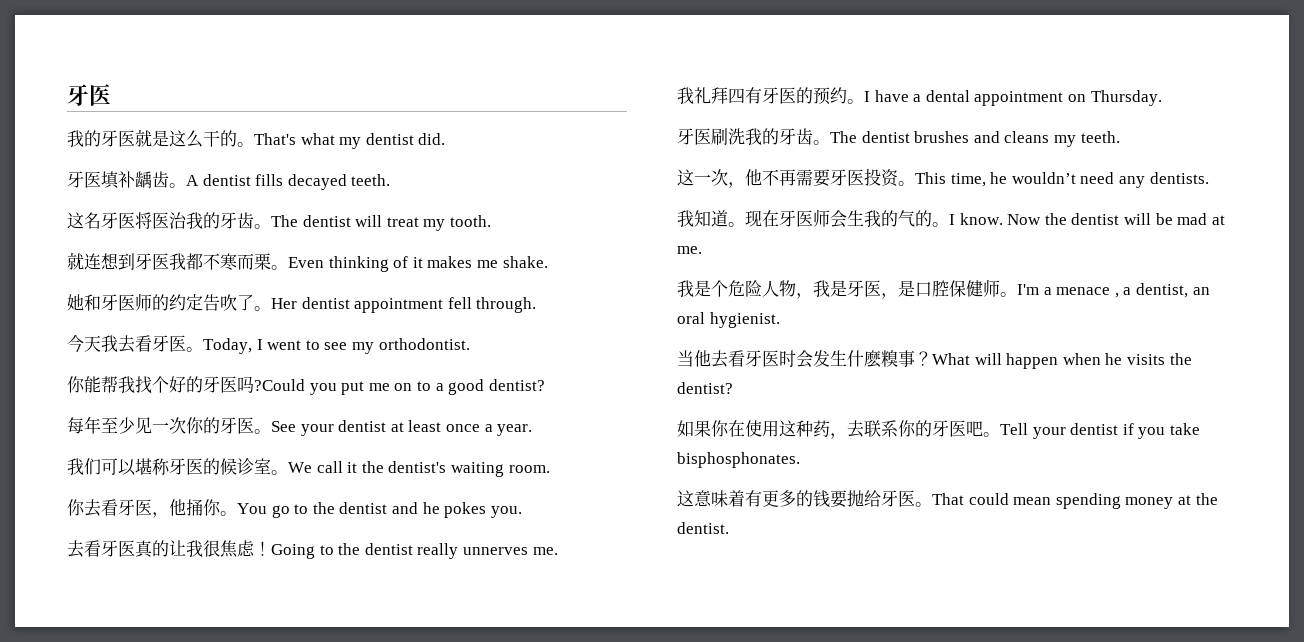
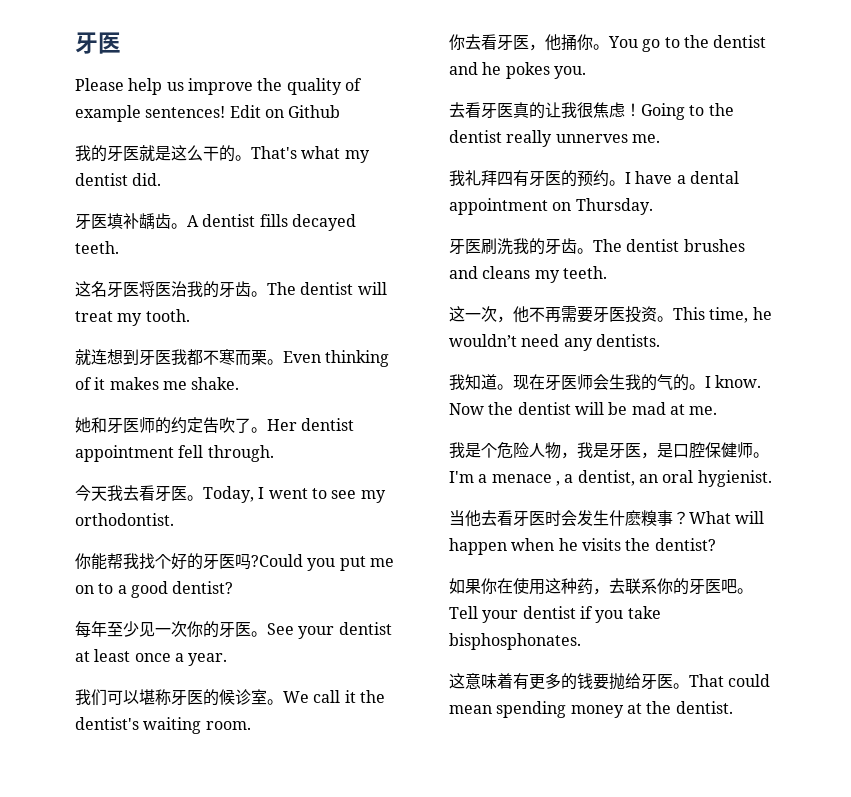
[67,84,111,106] 牙医 -> [75,32,121,54] [75,78,362,95] [75,105,341,122] 牙医 // Please help us improve the quality of example sentences! Edit on Github

